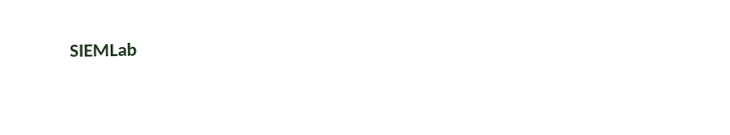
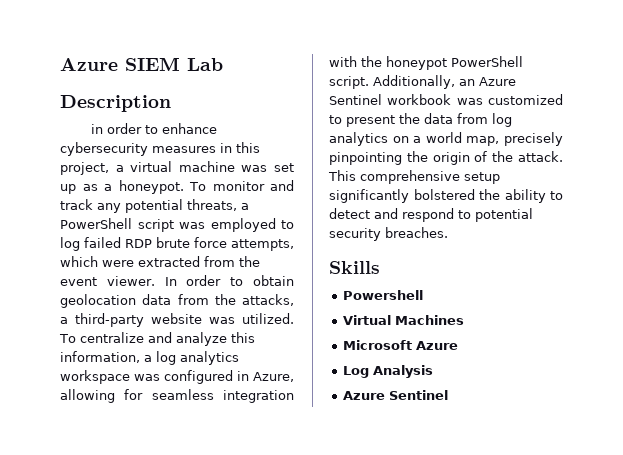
[69,42,137,57] SIEMLab -> [60,57,223,71] [60,95,171,112] [91,123,218,134] [60,142,260,156] [60,161,294,175] [60,180,294,194] [60,199,249,213] [60,218,294,232] [60,237,294,251] [60,256,260,267] [60,275,294,286] [60,294,294,308] [60,313,294,327] [59,332,255,346] [60,351,239,365] [60,370,294,384] [60,389,294,403] [329,56,523,70] [329,75,516,89] [329,94,563,105] [329,113,512,127] [329,132,563,146] [329,151,563,165] [328,170,500,184] [329,189,563,203] [329,208,533,222] [329,227,448,241] [329,261,380,274] [343,290,424,300] [343,315,465,325] [343,340,459,350] [343,365,434,378] [343,390,449,400] Azure SIEM Lab // Description // in order to enhance cybersecurity measures in this project, a virtual machine was set up as a honeypot. To monitor and track any potential threats, a PowerShell script was employed to log failed RDP brute force attempts, which were extracted from the event viewer. In order to obtain geolocation data from the attacks, a third-party website was utilized. To centralize and analyze this information, a log analytics workspace was configured in Azure, allowing for seamless integration with the honeypot PowerShell script. Additionally, an Azure Sentinel workbook was customized to present the data from log analytics on a world map, precisely pinpointing the origin of the attack. This comprehensive setup significantly bolstered the ability to detect and respond to potential security breaches. // Skills // Powershell // Virtual Machines // Microsoft Azure // Log Analysis // Azure Sentinel

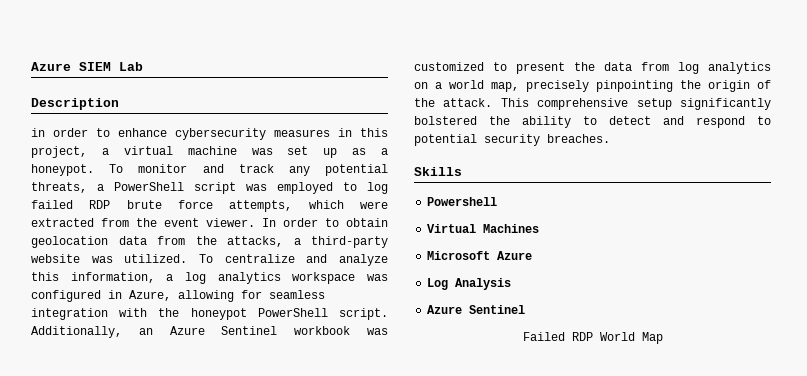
(449, 395) none -> [522,332,663,344] // Failed RDP World Map

